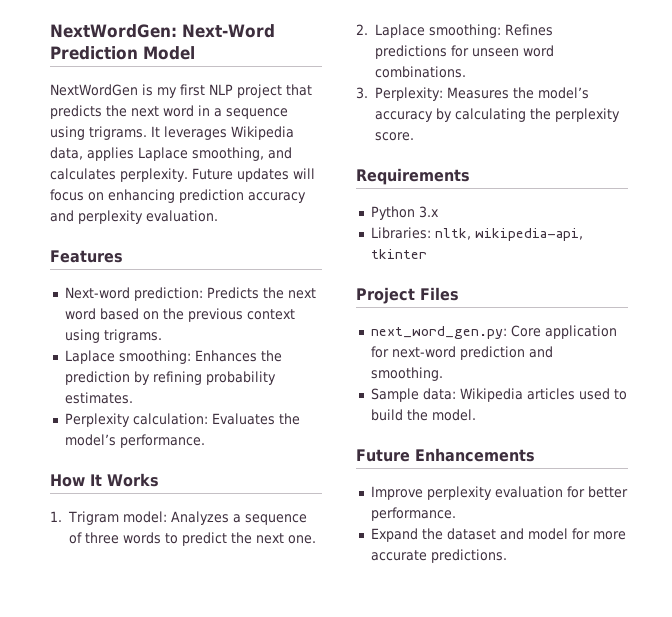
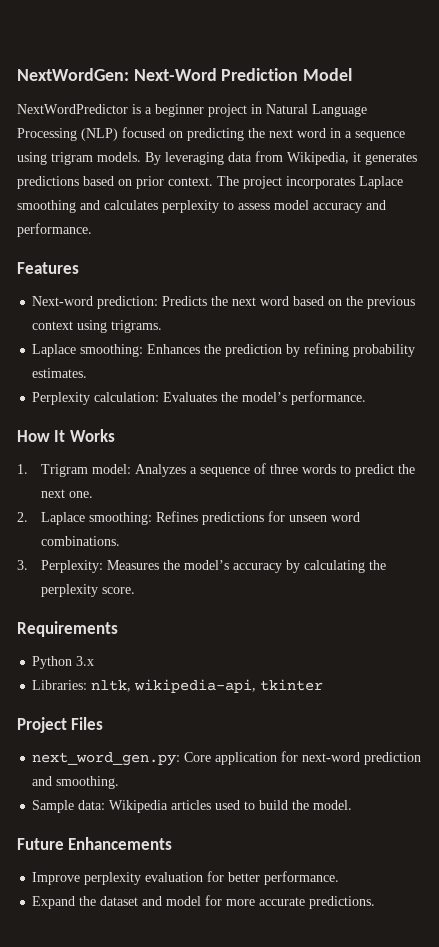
[50,84,312,98] [50,105,102,119] NextWordGen is my first NLP project that predicts -> [17,104,367,117] [17,127,244,141] NextWordPredictor is a beginner project in Natural Language Processing (NLP) focused on predicting
[89,126,294,140] [50,147,292,161] [50,168,315,182] [50,189,306,203] [50,210,218,224] trigrams. It leverages Wikipedia data, applies Laplace smoothing, and calculates perplexity. Future updates will focus on enhancing prediction accuracy and perplexity evaluation. -> [51,151,417,165] [17,176,403,189] [17,200,386,213] [17,223,92,237] trigram models. By leveraging data from Wikipedia, it generates predictions based on prior context. The project incorporates Laplace smoothing and calculates perplexity to assess model accuracy and performance.

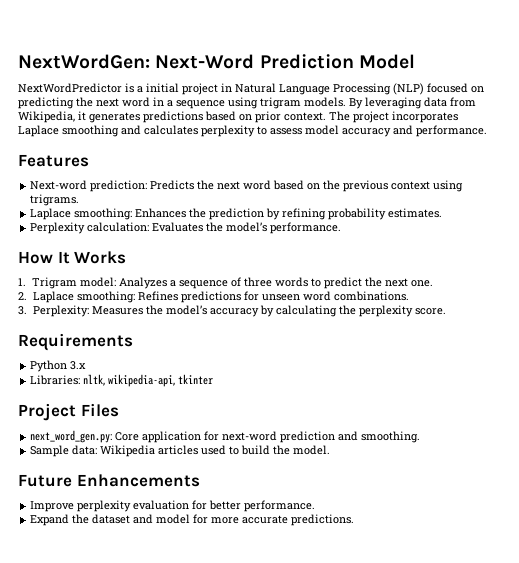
[155,104,204,117] beginner -> [146,83,179,93] initial

